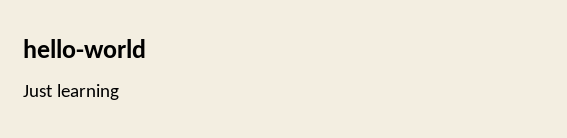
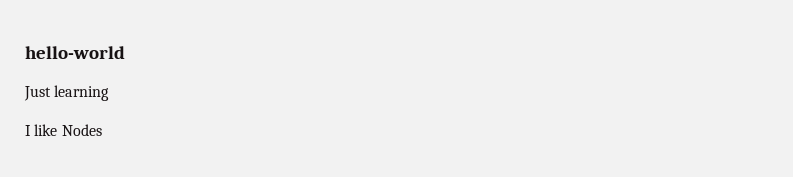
(119, 92) none -> [25,124,102,136] // I like Nodes

